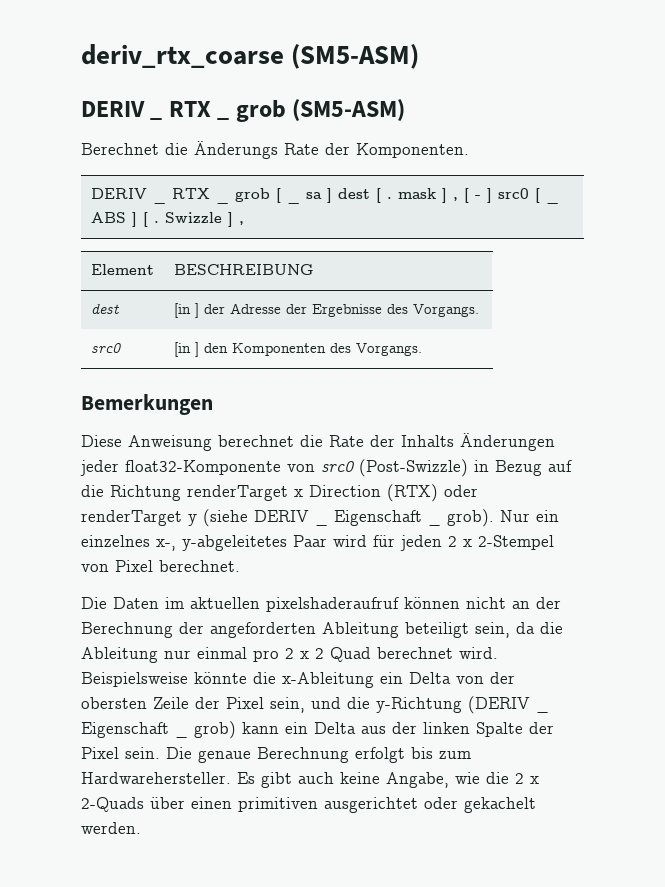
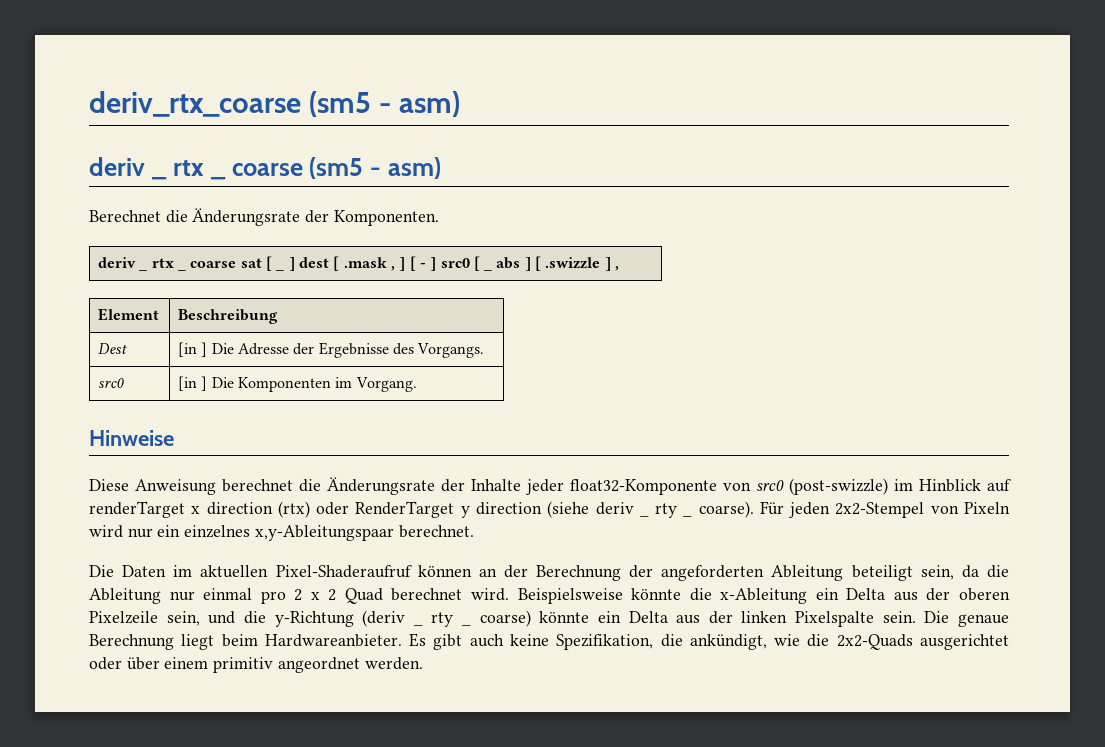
[291,44,420,69] [81,101,145,117] [150,117,163,120] [168,101,211,117] [217,99,406,122] (SM5-ASM) // DERIV _ RTX _ grob (SM5-ASM) -> [308,91,460,117] [89,157,145,176] [150,176,167,180] [172,160,204,176] [209,176,226,180] [231,157,442,179] (sm5 - asm) // deriv _ rtx _ coarse (sm5 - asm)
[194,141,319,159] Änderungs Rate -> [192,208,301,226] Änderungsrate
[90,188,147,199] [152,199,166,204] [171,188,210,199] [215,188,300,204] [305,192,322,199] DERIV _ RTX _ grob [ _ sa -> [98,257,137,268] [139,268,148,271] [151,258,174,268] [178,268,187,271] [190,256,285,271] deriv _ rtx _ coarse sat [ _
[386,188,458,203] . mask ] , -> [343,257,406,271] .mask , ]
[90,212,222,227] ABS ] [ . Swizzle -> [496,256,601,271] abs ] [ .swizzle
[173,264,313,275] [90,303,119,314] [173,303,225,318] BESCHREIBUNG // dest | [in ] der -> [178,309,279,324] [98,343,128,354] [178,342,234,357] Beschreibung // Dest | [in ] Die
[203,343,422,356] [81,394,213,415] den Komponenten des Vorgangs. // Bemerkungen -> [211,377,417,392] [89,430,174,446] Die Komponenten im Vorgang. // Hinweise
[329,433,555,451] [80,459,572,477] [81,484,478,502] [81,509,309,527] [315,509,559,527] [81,535,554,551] [81,560,153,572] Rate der Inhalts Änderungen jeder float32-Komponente von src0 (Post-Swizzle) in Bezug auf die Richtung renderTarget x Direction (RTX) oder renderTarget y (siehe DERIV _ Eigenschaft _ grob). Nur ein einzelnes x-, y-abgeleitetes Paar wird für jeden 2 x 2-Stempel von Pixel -> [327,477,1011,495] [89,501,1011,518] [89,525,394,541] Änderungsrate der Inhalte jeder float32-Komponente von src0 (post-swizzle) im Hinblick auf renderTarget x direction (rtx) oder RenderTarget y direction (siehe deriv _ rty _ coarse). Für jeden 2x2-Stempel von Pixeln wird nur ein einzelnes x,y-Ableitungspaar
[266,597,506,612] pixelshaderaufruf können nicht -> [275,565,472,578] Pixel-Shaderaufruf können
[456,672,515,684] [81,696,549,714] [81,721,279,739] von der obersten Zeile der Pixel sein, und die y-Richtung (DERIV _ Eigenschaft _ grob) kann -> [893,588,1010,601] [89,610,590,627] aus der oberen Pixelzeile sein, und die y-Richtung (deriv _ rty _ coarse) könnte
[476,722,554,737] [81,747,119,759] Spalte der Pixel -> [795,611,875,627] Pixelspalte
[355,747,471,763] [81,772,539,788] [81,797,536,813] erfolgt bis zum Hardwarehersteller. Es gibt auch keine Angabe, wie die 2 x 2-Quads über einen primitiven ausgerichtet oder gekachelt -> [181,633,1010,650] [89,657,360,673] liegt beim Hardwareanbieter. Es gibt auch keine Spezifikation, die ankündigt, wie die 2x2-Quads ausgerichtet oder über einem primitiv angeordnet

